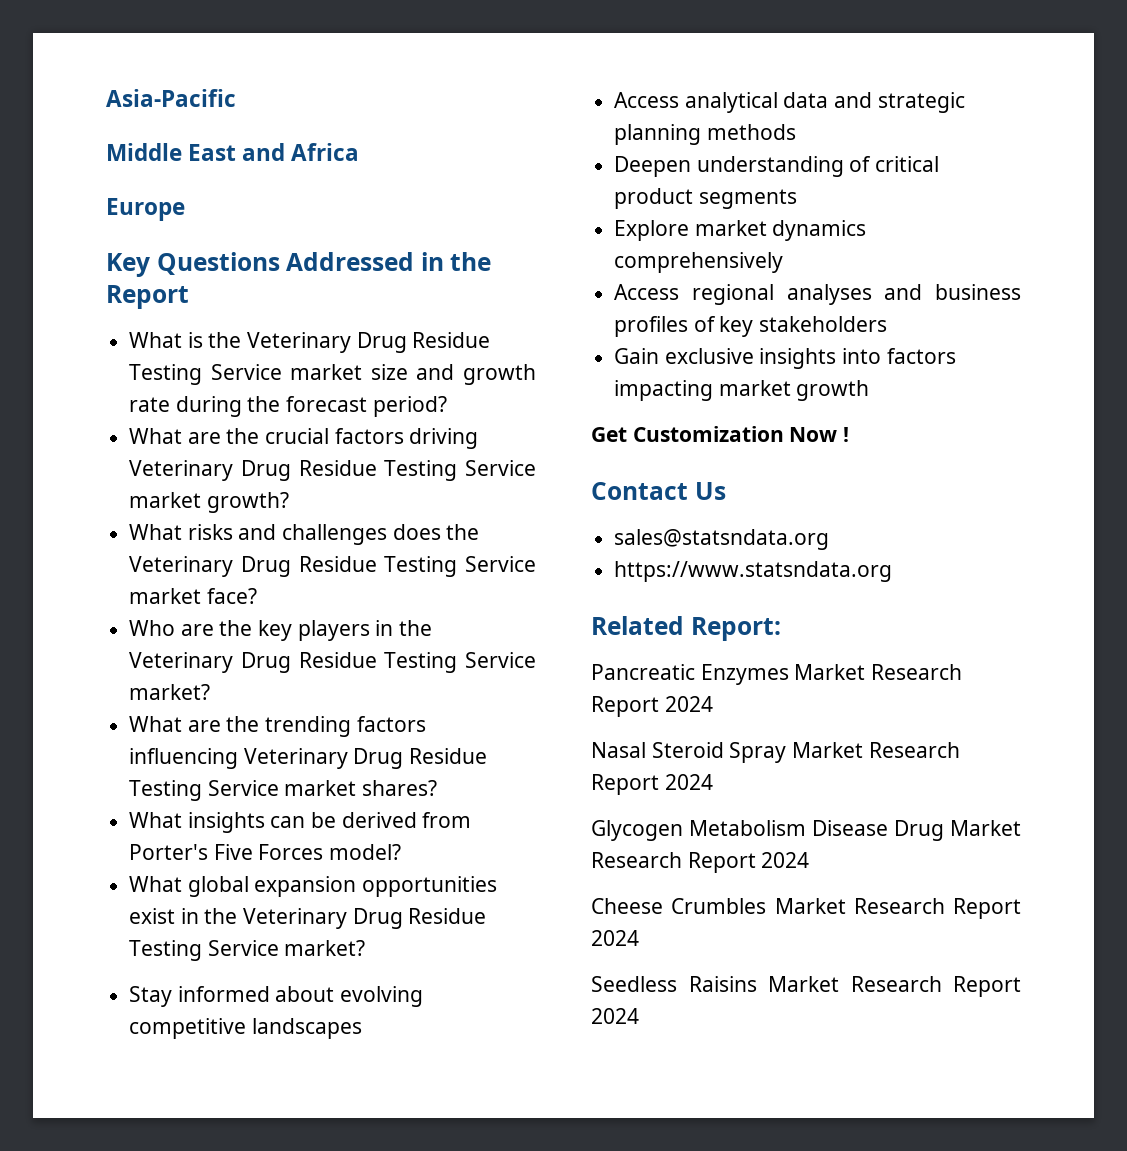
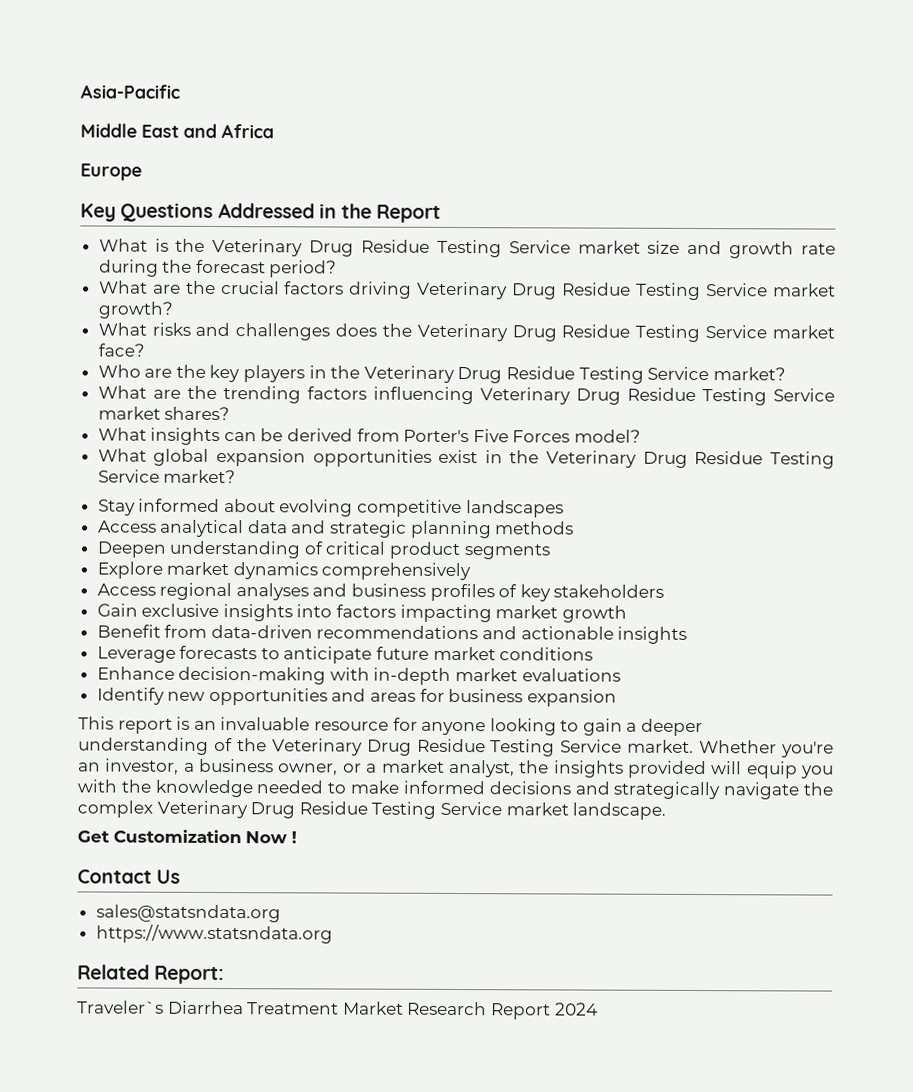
(870, 390) none -> [96,624,688,644] [96,645,594,664] [96,666,621,685] [96,687,617,707] [78,716,704,737] [78,737,834,758] [78,758,834,779] [77,779,835,800] [77,800,667,820] // Benefit from data-driven recommendations and actionable insights // Leverage forecasts to anticipate future market conditions // Enhance decision-making with in-depth market evaluations // Identify new opportunities and areas for business expansion // This report is an invaluable resource for anyone looking to gain a deeper understanding of the Veterinary Drug Residue Testing Service market. Whether you're an investor, a business owner, or a market analyst, the insights provided will equip you with the knowledge needed to make informed decisions and strategically navigate the complex Veterinary Drug Residue Testing Service market landscape.
[591,664,963,685] [591,696,713,717] [591,742,960,763] [591,774,713,795] [591,820,1021,841] [591,852,810,873] [591,898,1021,919] [591,930,639,946] [591,976,1021,997] [591,1008,639,1024] Pancreatic Enzymes Market Research Report 2024 // Nasal Steroid Spray Market Research Report 2024 // Glycogen Metabolism Disease Drug Market Research Report 2024 // Cheese Crumbles Market Research Report 2024 // Seedless Raisins Market Research Report 2024 -> [77,1000,598,1020] Traveler`s Diarrhea Treatment Market Research Report 2024

